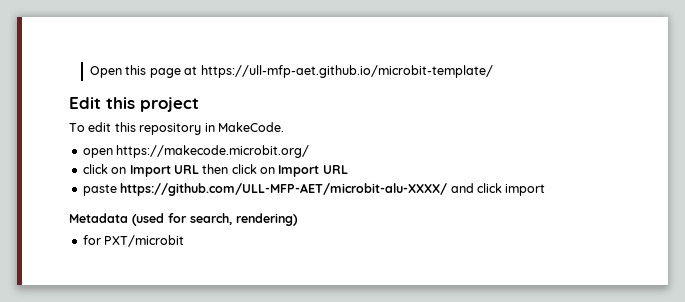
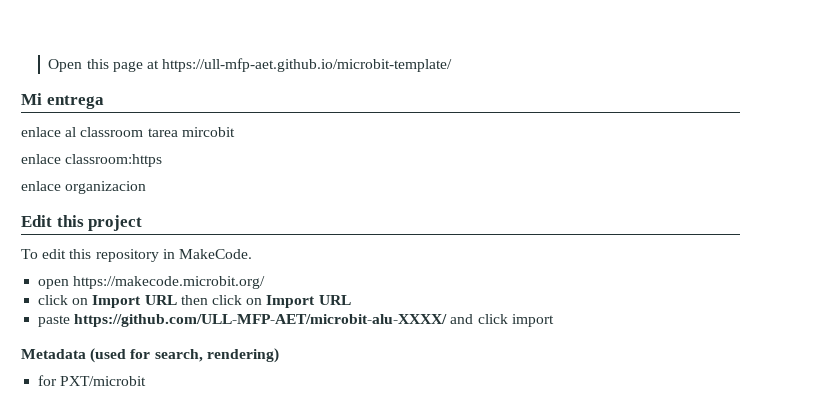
(493, 71) none -> [21,93,104,109] [21,127,235,137] [21,154,163,167] [21,181,147,194] // Mi entrega // enlace al classroom tarea mircobit // enlace classroom:https // enlace organizacion

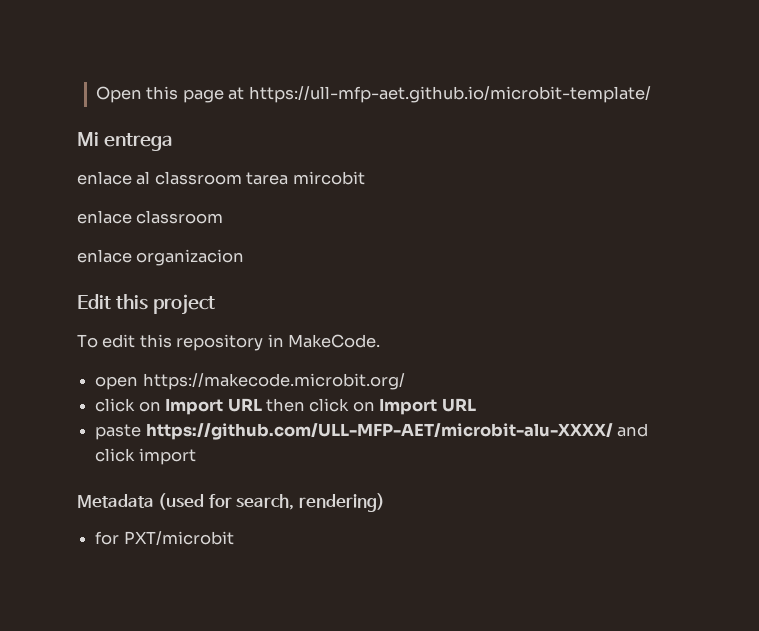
[65,154,163,167] classroom:https -> [136,210,224,224] classroom

